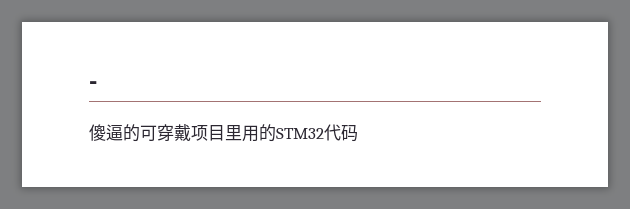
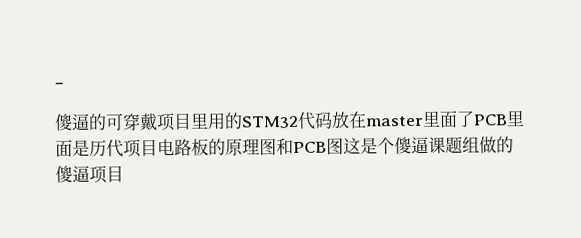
(358, 133) none -> [331,110,525,129] [55,136,514,158] [55,165,124,184] 放在master里面了PCB里面是历代项目电路板的原理图和PCB图这是个傻逼课题组做的傻逼项目

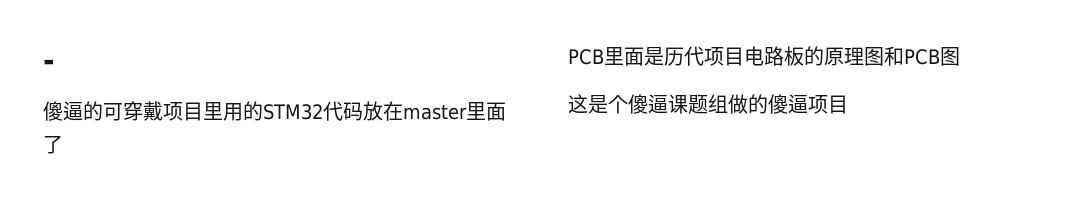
(475, 119) none -> (63, 144) //
(344, 146) none -> (960, 56) //

